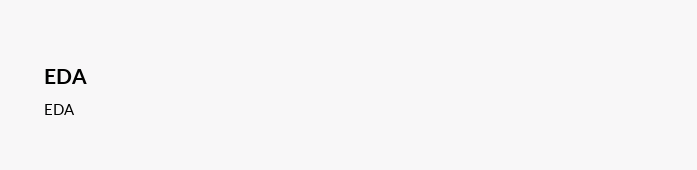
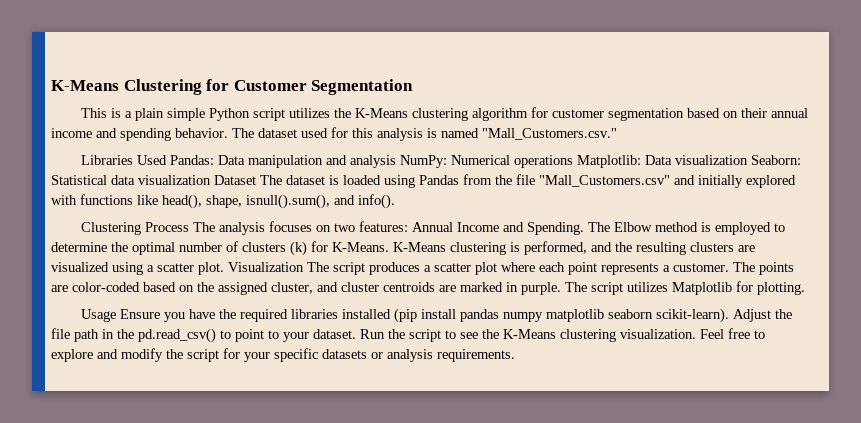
[44,69,87,84] [44,104,75,115] EDA // EDA -> [51,79,414,95] [80,107,808,121] [51,127,617,141] [80,155,801,168] [51,174,796,188] [51,194,395,209] [80,221,785,235] [51,241,755,256] [51,262,794,275] [51,281,805,295] [80,308,792,323] [51,328,765,343] [51,348,515,362] K-Means Clustering for Customer Segmentation // This is a plain simple Python script utilizes the K-Means clustering algorithm for customer segmentation based on their annual income and spending behavior. The dataset used for this analysis is named "Mall_Customers.csv." // Libraries Used Pandas: Data manipulation and analysis NumPy: Numerical operations Matplotlib: Data visualization Seaborn: Statistical data visualization Dataset The dataset is loaded using Pandas from the file "Mall_Customers.csv" and initially explored with functions like head(), shape, isnull().sum(), and info(). // Clustering Process The analysis focuses on two features: Annual Income and Spending. The Elbow method is employed to determine the optimal number of clusters (k) for K-Means. K-Means clustering is performed, and the resulting clusters are visualized using a scatter plot. Visualization The script produces a scatter plot where each point represents a customer. The points are color-coded based on the assigned cluster, and cluster centroids are marked in purple. The script utilizes Matplotlib for plotting. // Usage Ensure you have the required libraries installed (pip install pandas numpy matplotlib seaborn scikit-learn). Adjust the file path in the pd.read_csv() to point to your dataset. Run the script to see the K-Means clustering visualization. Feel free to explore and modify the script for your specific datasets or analysis requirements.

